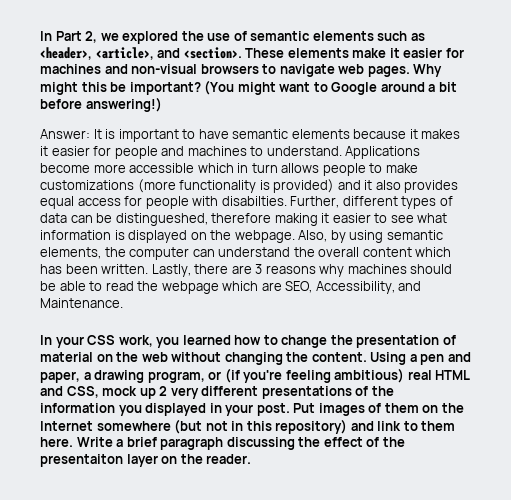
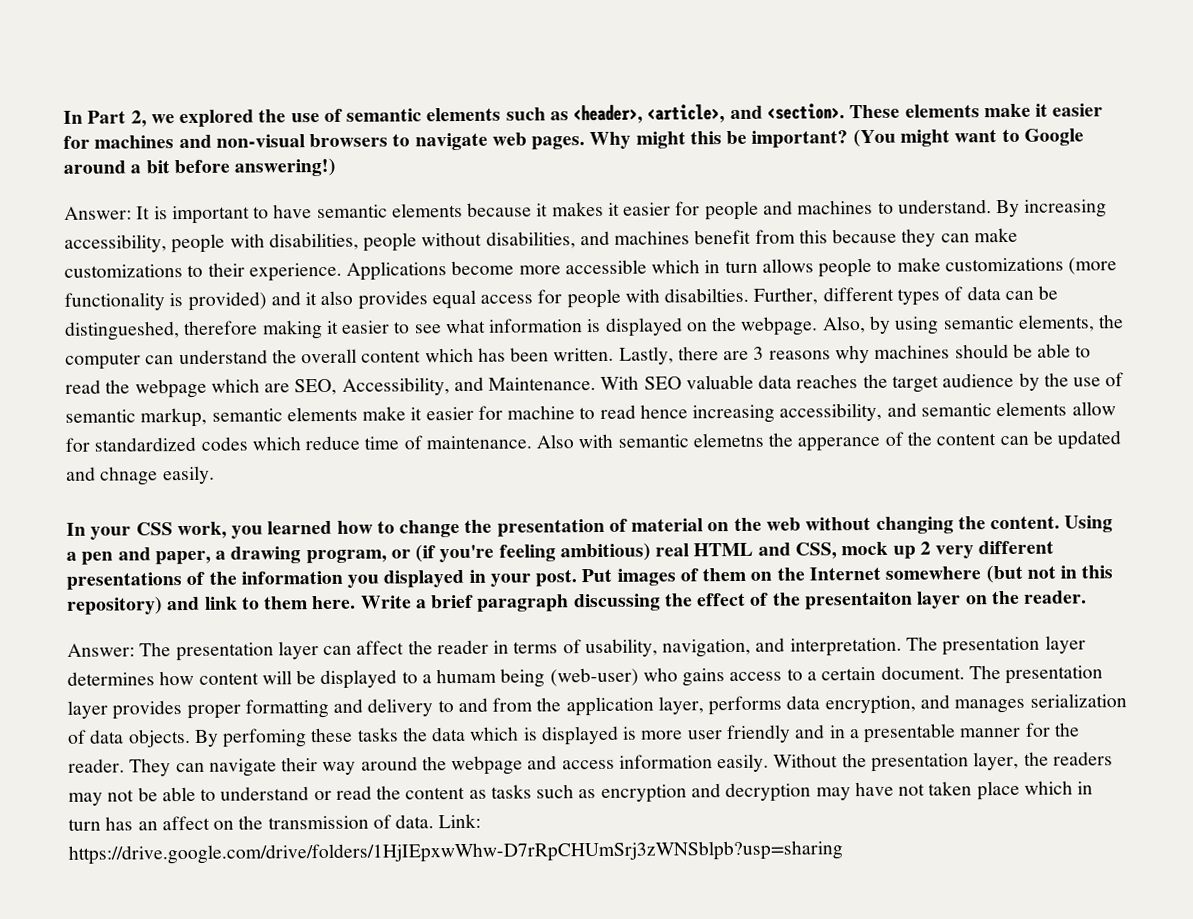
(342, 151) none -> [996,199,1108,218] [64,227,1018,254] [64,262,342,282] By increasing accessibility, people with disabilities, people without disabilities, and machines benefit from this because they can make customizations to their experience.
(123, 303) none -> [600,372,1125,393] [65,401,1116,428] [65,430,1122,452] [66,465,215,486] With SEO valuable data reaches the target audience by the use of semantic markup, semantic elements make it easier for machine to read hence increasing accessibility, and semantic elements allow for standardized codes which reduce time of maintenance. Also with semantic elemetns the apperance of the content can be updated and chnage easily.
(252, 459) none -> [67,635,1086,662] [67,665,1104,690] [67,693,1127,720] [67,722,1080,748] [68,751,1113,777] [68,780,1094,806] [68,813,482,831] [68,840,843,865] // Answer: The presentation layer can affect the reader in terms of usability, navigation, and interpretation. The presentation layer determines how content will be displayed to a humam being (web-user) who gains access to a certain document. The presentation layer provides proper formatting and delivery to and from the application layer, performs data encryption, and manages serialization of data objects. By perfoming these tasks the data which is displayed is more user friendly and in a presentable manner for the reader. They can navigate their way around the webpage and access information easily. Without the presentation layer, the readers may not be able to understand or read the content as tasks such as encryption and decryption may have not taken place which in turn has an affect on the transmission of data. Link: https://drive.google.com/drive/folders/1HjIEpxwWhw-D7rRpCHUmSrj3zWNSblpb?usp=sharing

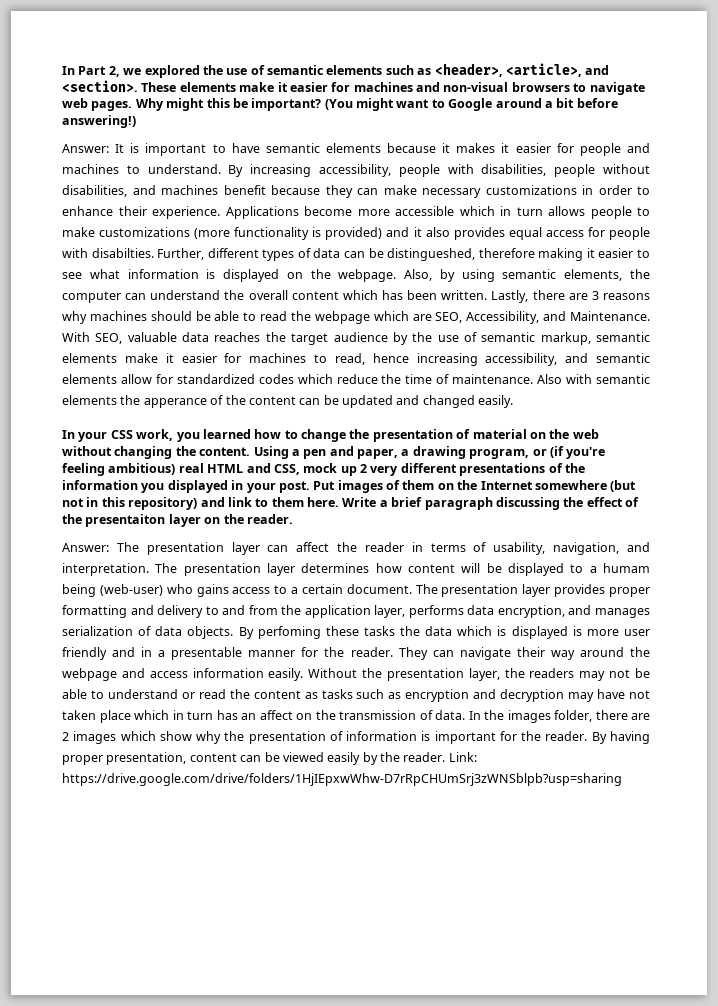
[754,229,828,244] from this -> (266, 190) none
[64,264,204,278] customizations to -> [422,185,650,198] [62,206,113,216] necessary customizations in order to enhance
[643,376,682,390] SEO -> [95,333,123,344] SEO,
[507,404,636,420] machine to read -> [249,353,365,365] machines to read,
(361, 443) none -> [381,374,402,384] the
[692,432,764,448] elemetns -> [62,395,117,405] elements
[100,466,159,486] chnage -> [422,395,475,408] changed
(435, 821) none -> [468,710,650,723] [62,731,650,744] [62,752,446,765] In the images folder, there are 2 images which show why the presentation of information is important for the reader. By having proper presentation, content can be viewed easily by the reader.

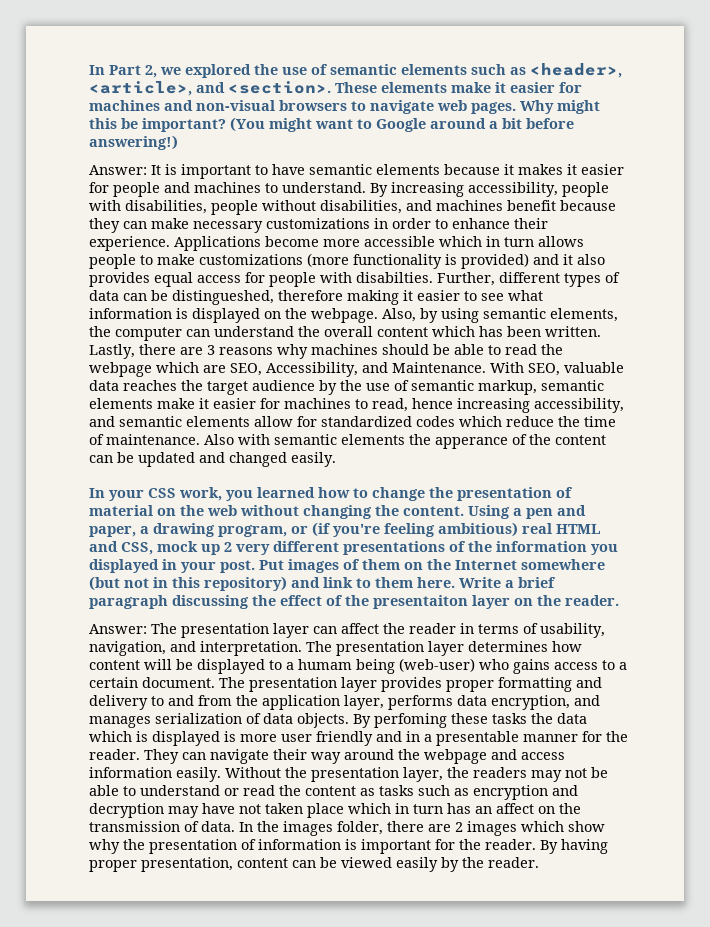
[448,752,477,762] [62,773,622,786] Link: https://drive.google.com/drive/folders/1HjIEpxwWhw-D7rRpCHUmSrj3zWNSblpb?usp=sharing -> (539, 862) none

